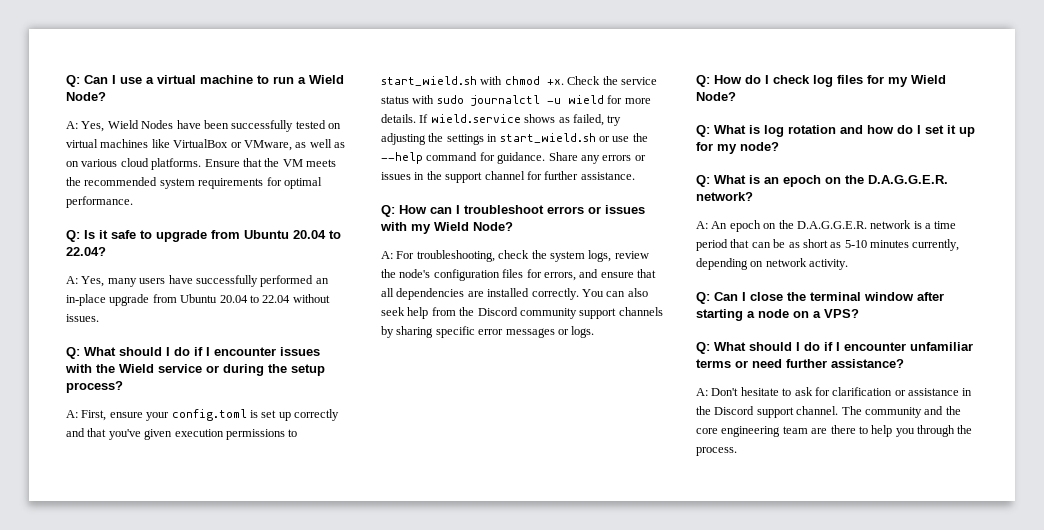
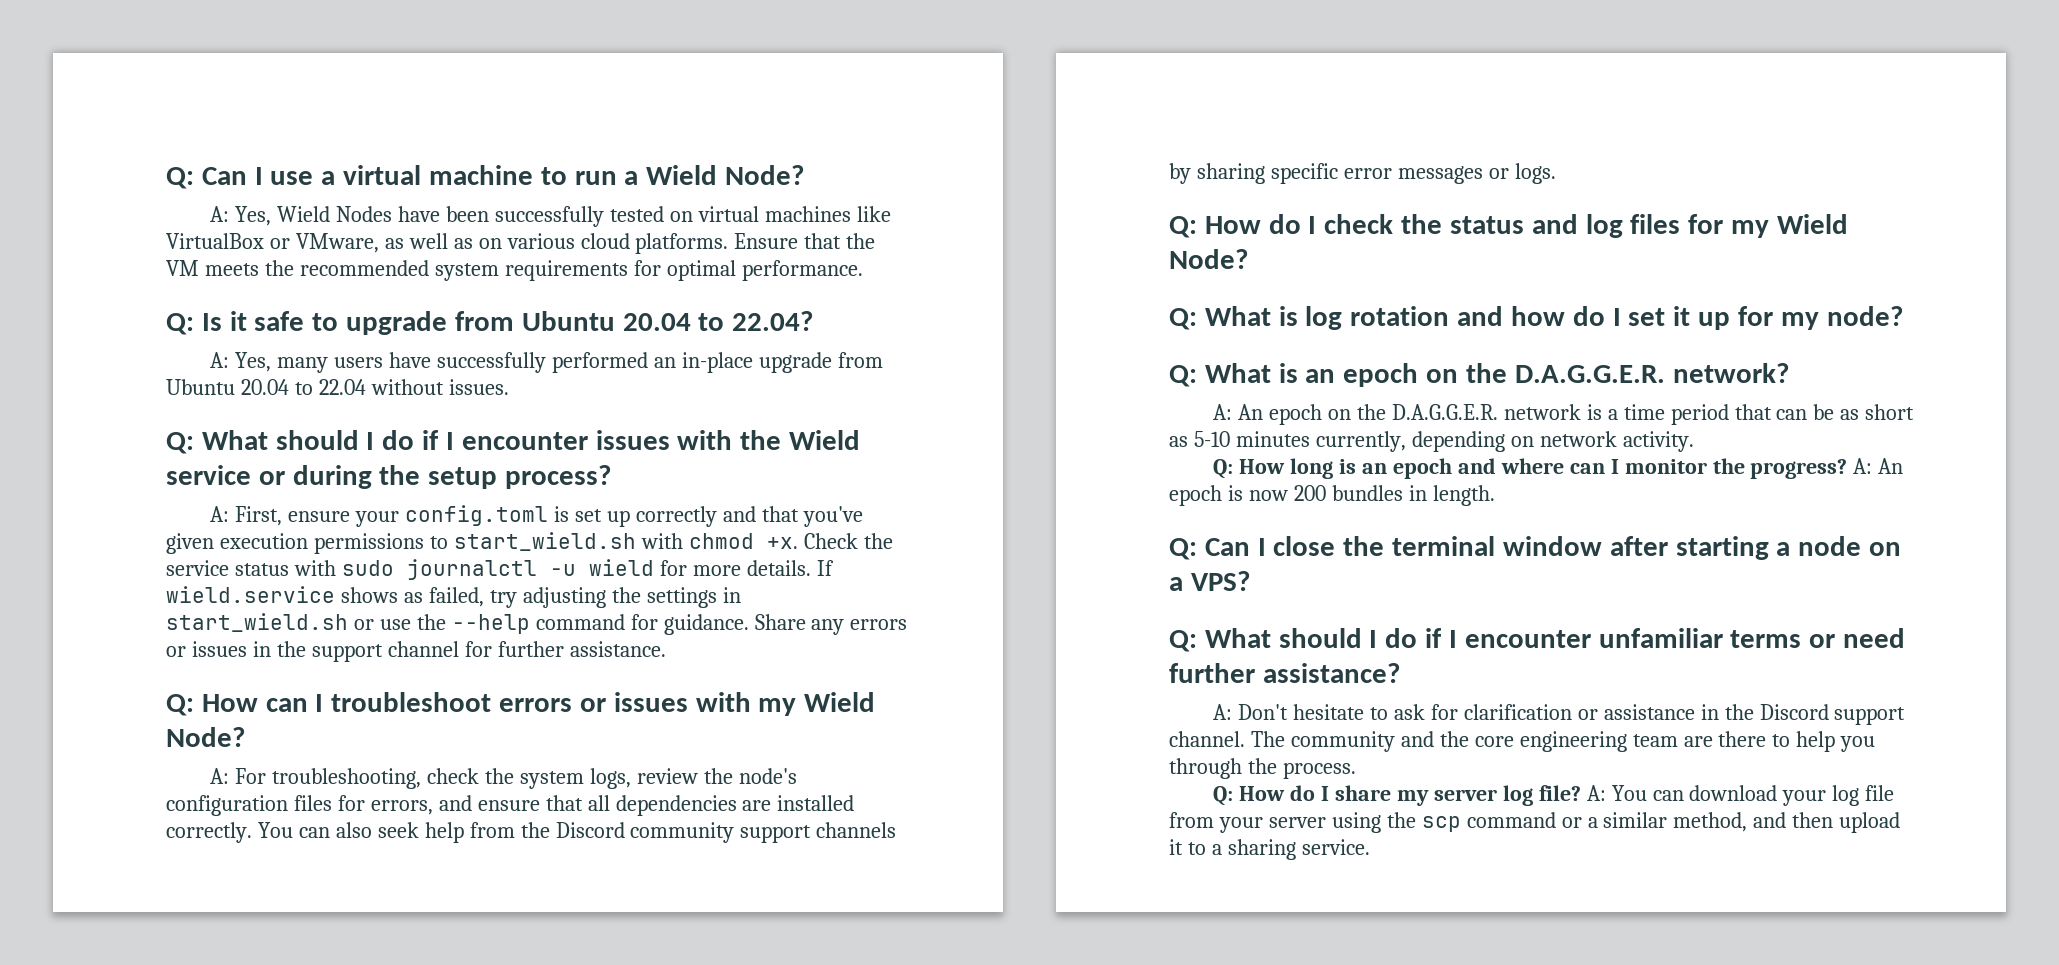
(810, 79) none -> [1401,214,1578,234] the status and
(849, 264) none -> [1213,458,1904,479] [1169,485,1495,506] // Q: How long is an epoch and where can I monitor the progress? A: An epoch is now 200 bundles in length.
(737, 451) none -> [1213,785,1895,806] [1169,812,1901,833] [1169,839,1370,860] // Q: How do I share my server log file? A: You can download your log file from your server using the scp command or a similar method, and then upload it to a sharing service.

